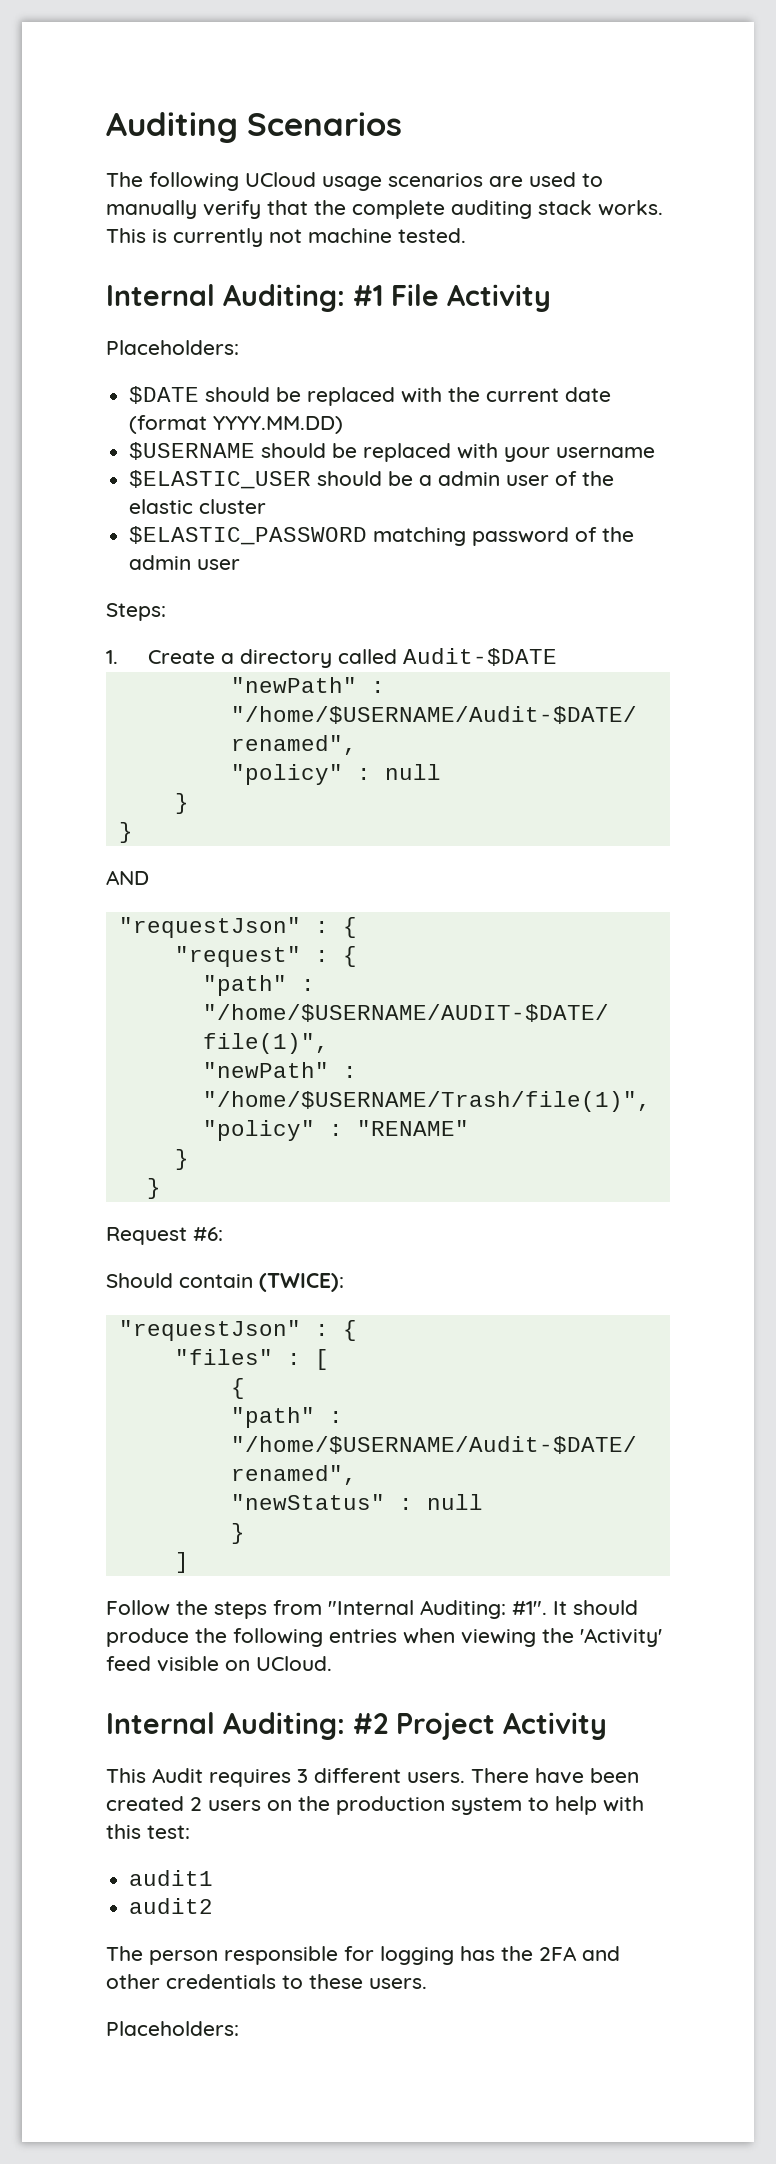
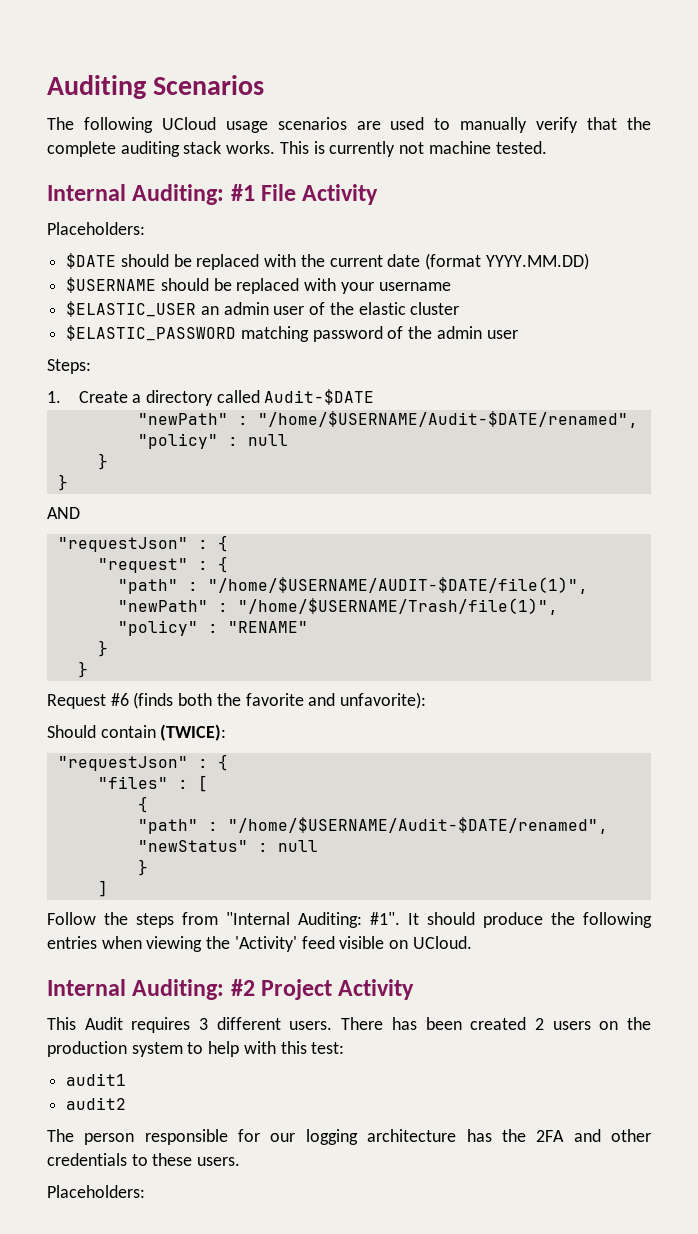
[317,471,433,486] should be a -> [200,306,219,315] an
[193,1227,223,1241] #6: -> [110,692,427,709] #6 (finds both the favorite and unfavorite):
[535,1768,584,1784] have -> [391,1017,417,1030] has
[380,1946,454,1965] logging -> [270,1129,457,1145] our logging architecture

